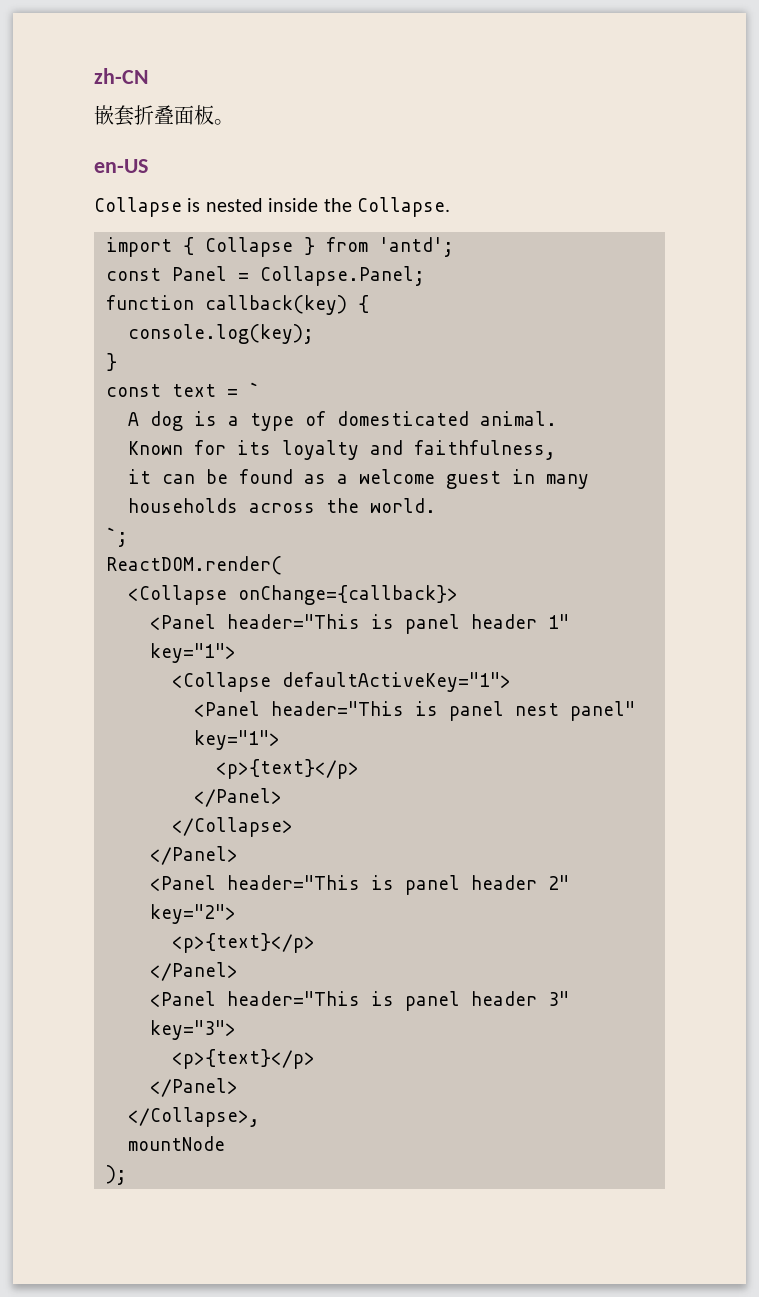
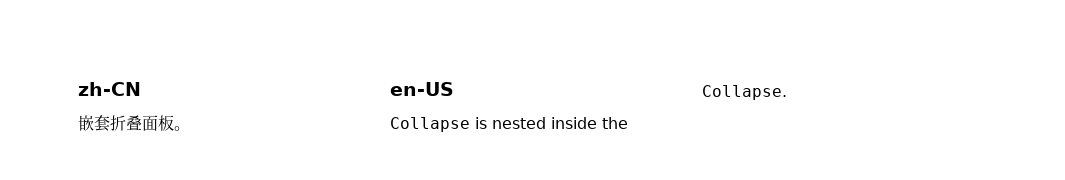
[106,237,454,257] [106,266,425,286] [106,295,369,315] [128,324,314,344] [106,353,117,371] [106,382,260,397] [128,411,557,431] [128,440,556,460] [128,469,589,489] [128,498,436,513] [106,527,128,547] [106,556,282,575] [128,585,458,605] [150,614,569,634] [150,643,236,663] [172,672,511,692] [194,701,635,721] [194,730,280,750] [216,759,359,779] [194,788,282,807] [172,817,293,837] [150,846,238,865] [150,875,569,895] [150,904,236,924] [172,933,315,953] [150,962,238,981] [150,991,569,1011] [150,1020,236,1040] [172,1049,315,1069] [150,1078,238,1097] [128,1107,260,1127] [128,1136,225,1151] [106,1165,127,1185] // import { Collapse } from 'antd'; // const Panel = Collapse.Panel; // function callback(key) { // console.log(key); // } // const text = ` // A dog is a type of domesticated animal. // Known for its loyalty and faithfulness, // it can be found as a welcome guest in many households across the world. // `; // ReactDOM.render( // <Collapse onChange={callback}> // <Panel header="This is panel header 1" key="1"> // <Collapse defaultActiveKey="1"> // <Panel header="This is panel nest panel" key="1"> // <p>{text}</p> // </Panel> // </Collapse> // </Panel> // <Panel header="This is panel header 2" key="2"> // <p>{text}</p> // </Panel> // <Panel header="This is panel header 3" key="3"> // <p>{text}</p> // </Panel> // </Collapse>, // mountNode // ); -> (787, 92) none

